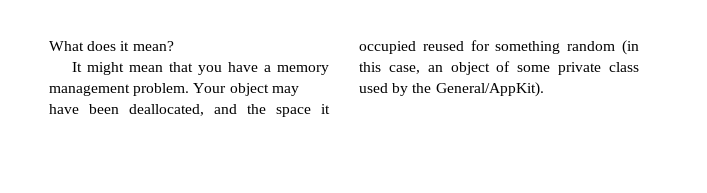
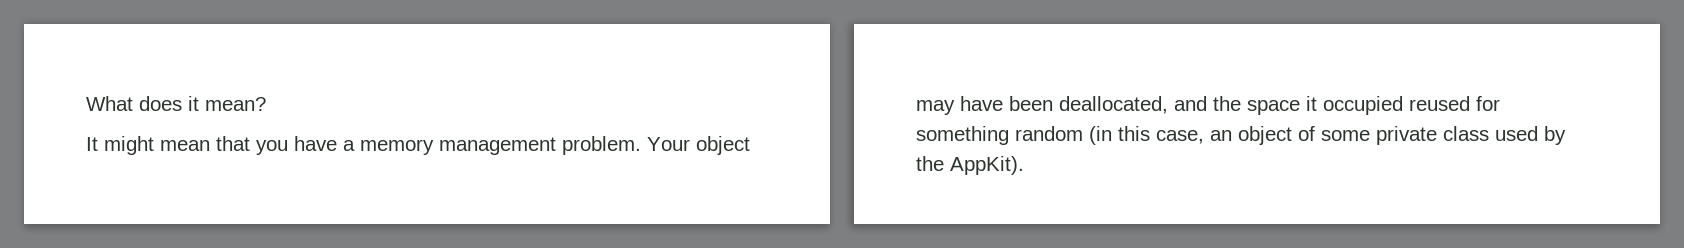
[435,82,544,97] General/AppKit). -> [950,156,1024,175] AppKit).

